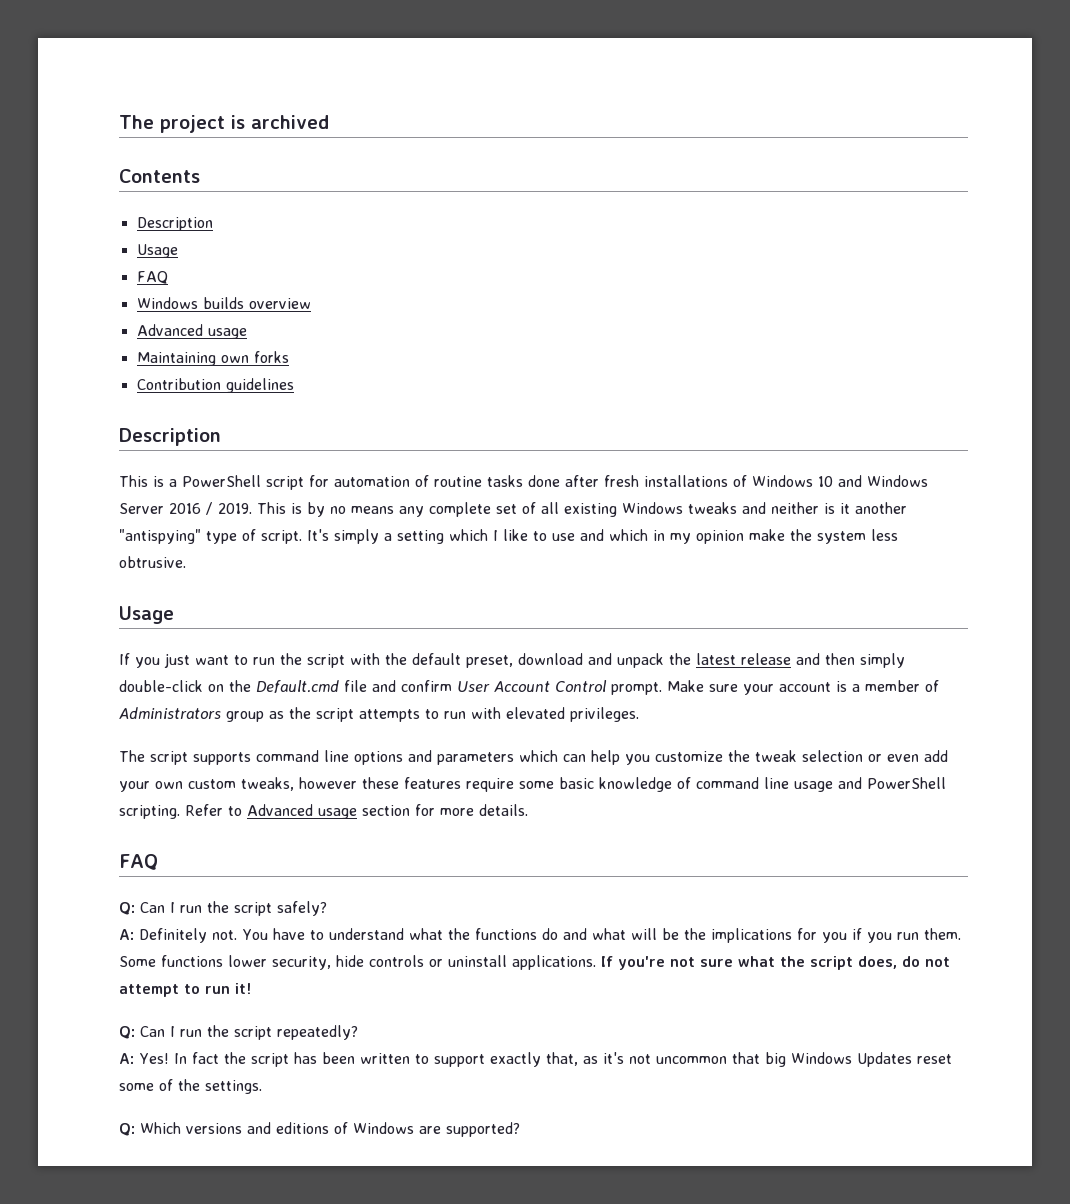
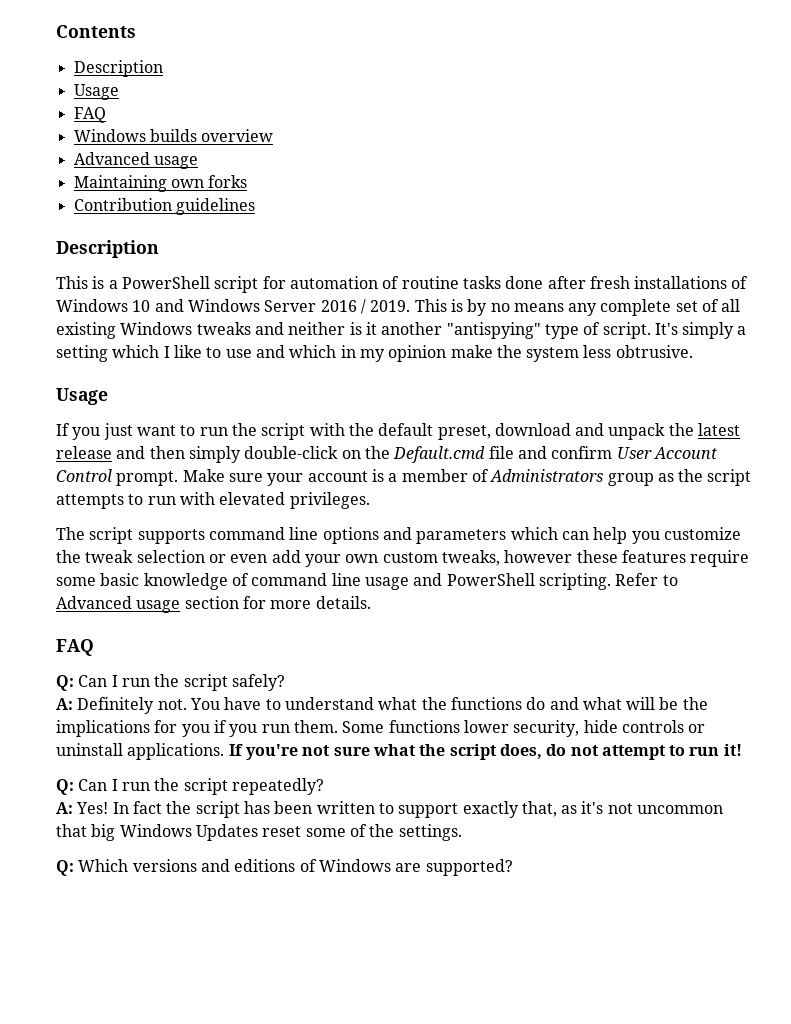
[119,115,329,133] The project is archived // -> (56, 31) none

